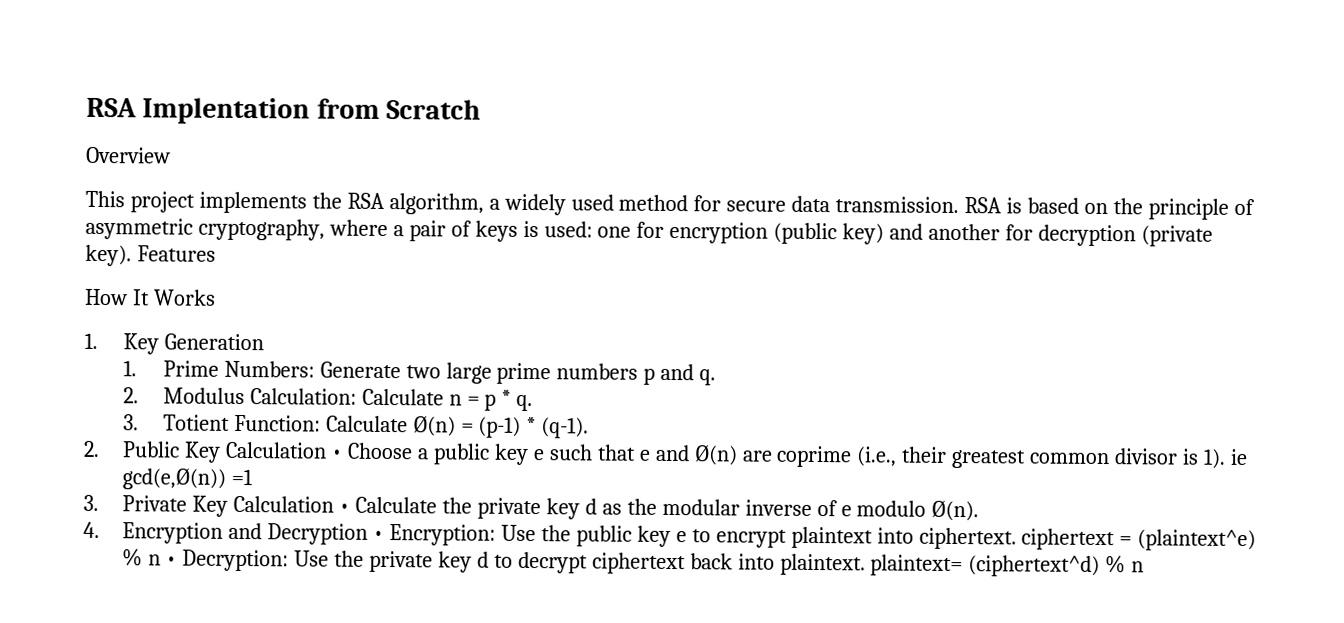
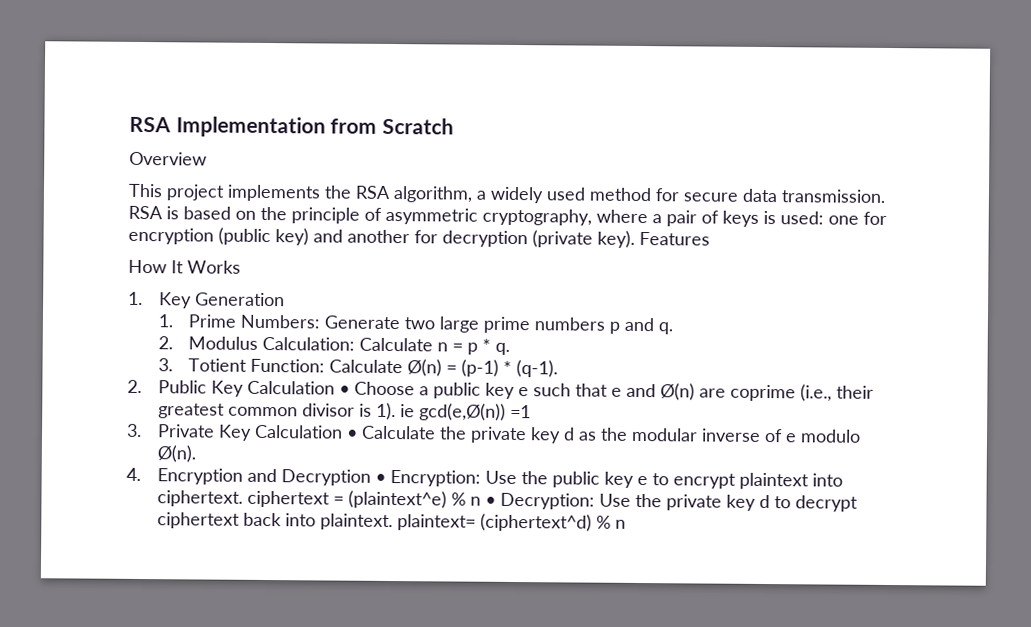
[86,97,311,125] RSA Implentation -> [129,116,326,138] RSA Implementation

